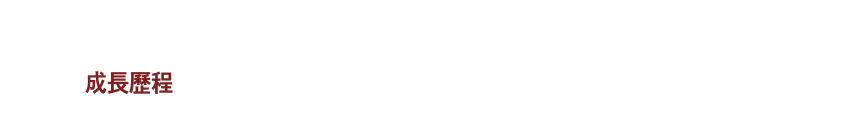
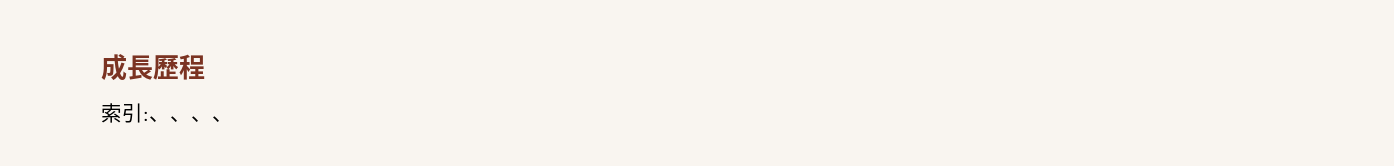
(173, 82) none -> [101,103,233,123] // 索引:、、、、

